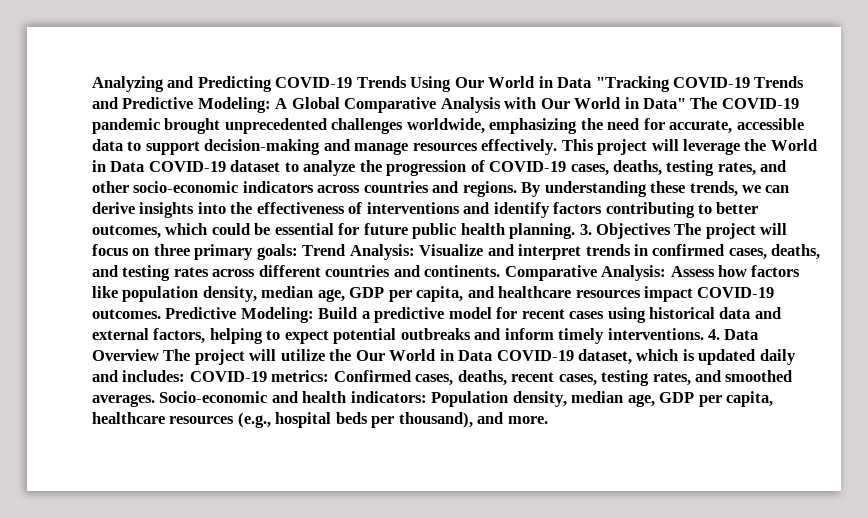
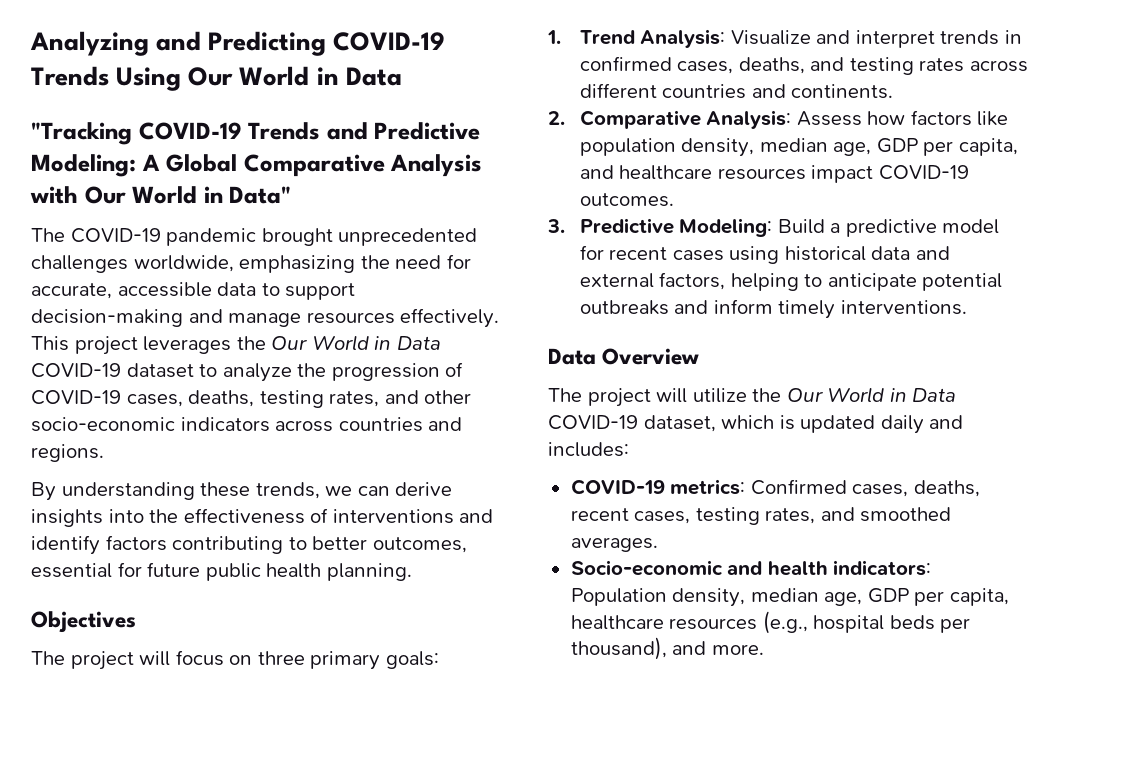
(592, 82) none -> (402, 76) //
(687, 103) none -> (292, 195) //
[651,139,767,155] will leverage the -> [143,336,308,354] leverages the Our
(517, 189) none -> (104, 453) //
[165,223,271,235] which could be -> (467, 545) none
[579,224,592,235] 3. -> (412, 572) //
(672, 231) none -> (136, 622) //
(298, 252) none -> [547,30,561,44] // 1.
(501, 271) none -> [548,111,565,125] // 2.
(161, 314) none -> [547,219,565,233] // 3.
[284,330,329,344] expect -> [827,273,917,291] anticipate
[708,329,721,340] 4. -> (967, 307) //
(159, 355) none -> (700, 356) //
(186, 376) none -> (629, 449) //
(155, 400) none -> (658, 544) //

